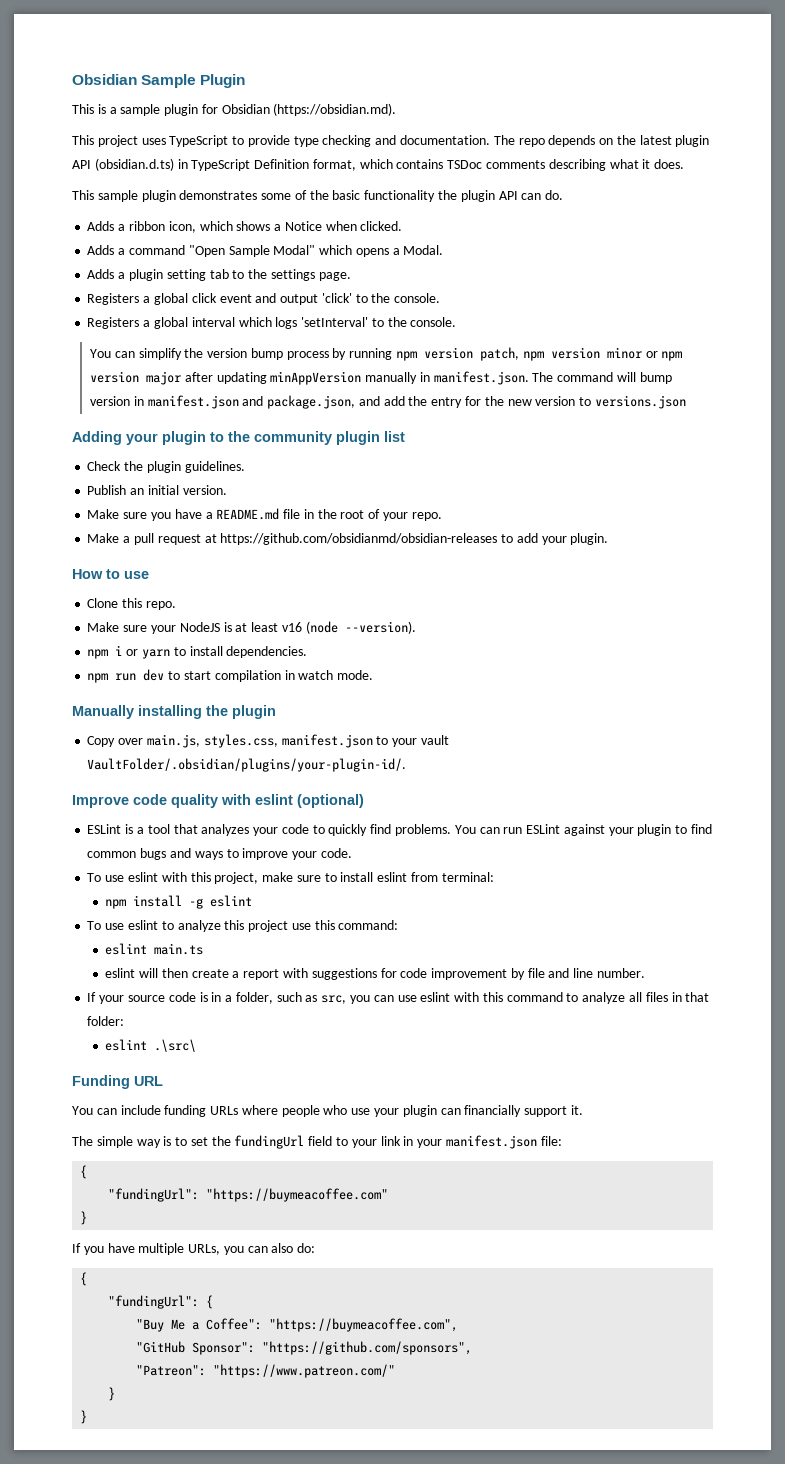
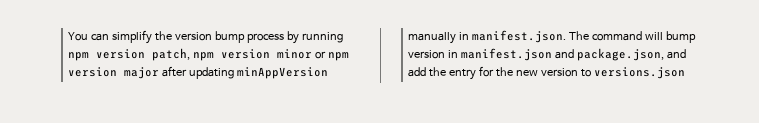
[72,74,246,88] [72,103,397,116] [72,135,710,147] [72,158,685,171] [72,190,564,202] [87,221,403,233] [87,245,444,257] [87,269,351,281] [87,293,441,305] [87,317,457,329] Obsidian Sample Plugin // This is a sample plugin for Obsidian (https://obsidian.md). // This project uses TypeScript to provide type checking and documentation. The repo depends on the latest plugin API (obsidian.d.ts) in TypeScript Definition format, which contains TSDoc comments describing what it does. // This sample plugin demonstrates some of the basic functionality the plugin API can do. // Adds a ribbon icon, which shows a Notice when clicked. // Adds a command "Open Sample Modal" which opens a Modal. // Adds a plugin setting tab to the settings page. // Registers a global click event and output 'click' to the console. // Registers a global interval which logs 'setInterval' to the console. // -> (68, 36) none
[72,431,405,445] [87,461,245,473] [87,485,227,495] [87,508,442,521] [87,533,609,545] [72,569,149,579] [87,598,176,610] [87,621,416,634] [87,645,308,659] [87,669,374,683] [72,705,276,719] [87,734,449,748] [87,758,407,772] [72,794,364,808] [87,824,712,836] [87,848,352,860] [87,872,494,884] [105,895,253,909] [87,920,399,932] [105,943,204,955] [105,968,646,980] [87,992,710,1004] [87,1016,125,1026] [105,1039,197,1052] [72,1075,163,1089] [72,1105,583,1117] [72,1135,562,1149] [80,1165,88,1179] [108,1188,389,1202] [80,1211,88,1225] [72,1243,316,1255] [80,1272,88,1286] [108,1295,214,1309] [136,1318,459,1332] [136,1341,473,1355] [136,1364,396,1378] [108,1387,116,1401] [80,1410,88,1424] // Adding your plugin to the community plugin list // Check the plugin guidelines. // Publish an initial version. // Make sure you have a README.md file in the root of your repo. // Make a pull request at https://github.com/obsidianmd/obsidian-releases to add your plugin. // How to use // Clone this repo. // Make sure your NodeJS is at least v16 (node --version). // npm i or yarn to install dependencies. // npm run dev to start compilation in watch mode. // Manually installing the plugin // Copy over main.js, styles.css, manifest.json to your vault VaultFolder/.obsidian/plugins/your-plugin-id/. // Improve code quality with eslint (optional) // ESLint is a tool that analyzes your code to quickly find problems. You can run ESLint against your plugin to find common bugs and ways to improve your code. // To use eslint with this project, make sure to install eslint from terminal: // npm install -g eslint // To use eslint to analyze this project use this command: // eslint main.ts // eslint will then create a report with suggestions for code improvement by file and line number. // If your source code is in a folder, such as src, you can use eslint with this command to analyze all files in that folder: // eslint .\src\ // Funding URL // You can include funding URLs where people who use your plugin can financially support it. // The simple way is to set the fundingUrl field to your link in your manifest.json file: // { // "fundingUrl": "https://buymeacoffee.com" // } // If you have multiple URLs, you can also do: // { // "fundingUrl": { // "Buy Me a Coffee": "https://buymeacoffee.com", // "GitHub Sponsor": "https://github.com/sponsors", // "Patreon": "https://www.patreon.com/" // } // } -> (686, 73) none

